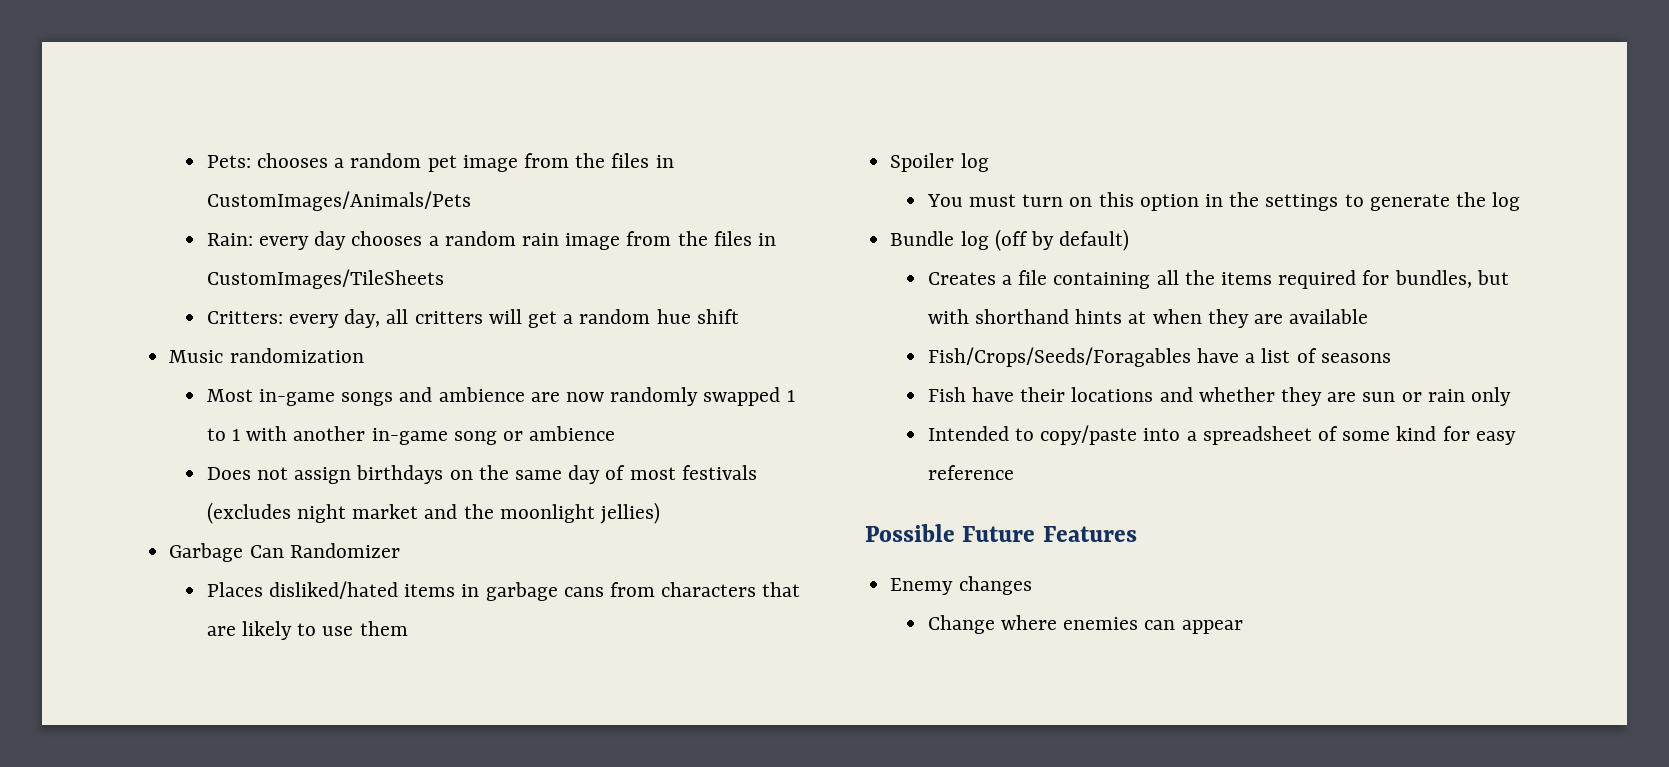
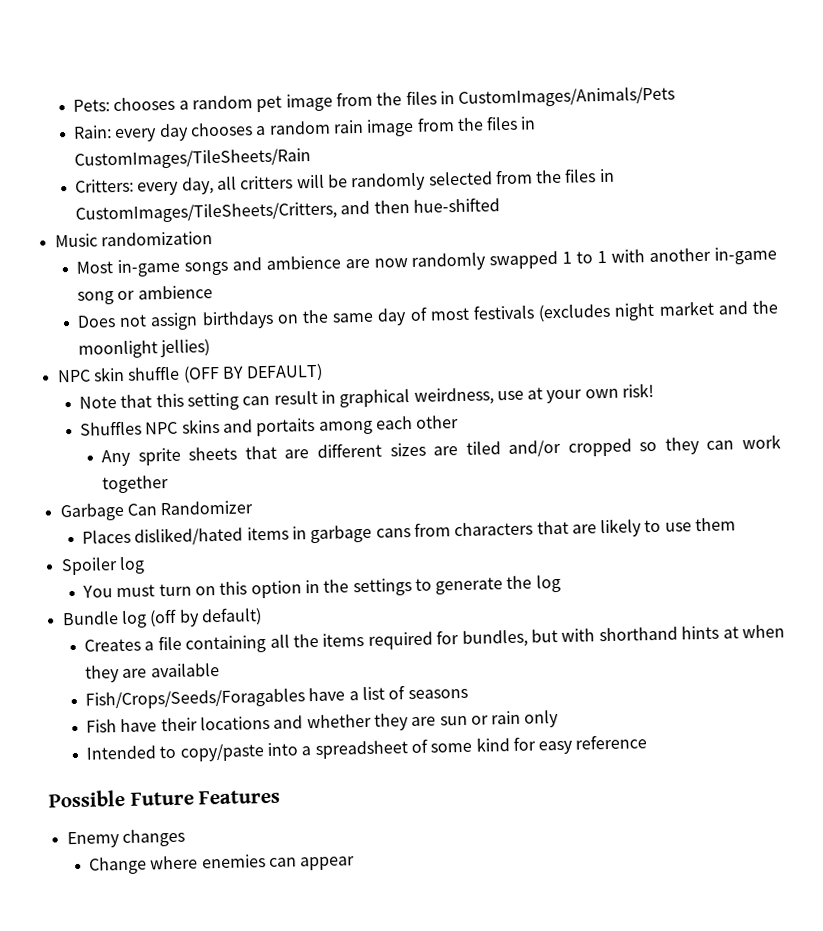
[206,269,444,289] CustomImages/TileSheets -> [73,148,311,170] CustomImages/TileSheets/Rain
[527,309,739,328] get a random hue shift -> [326,168,615,192] [74,197,500,224] be randomly selected from the files in CustomImages/TileSheets/Critters, and then hue-shifted
(660, 513) none -> [56,363,324,384] [78,382,655,411] [79,415,460,437] [101,434,781,467] [102,474,170,494] // NPC skin shuffle (OFF BY DEFAULT) // Note that this setting can result in graphical weirdness, use at your own risk! // Shuffles NPC skins and portaits among each other // Any sprite sheets that are different sizes are tiled and/or cropped so they can work together

